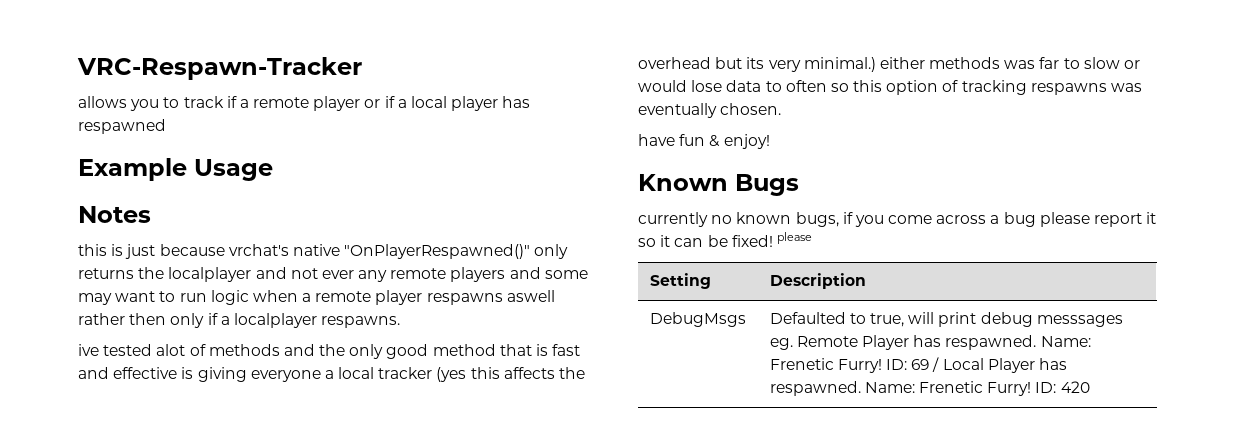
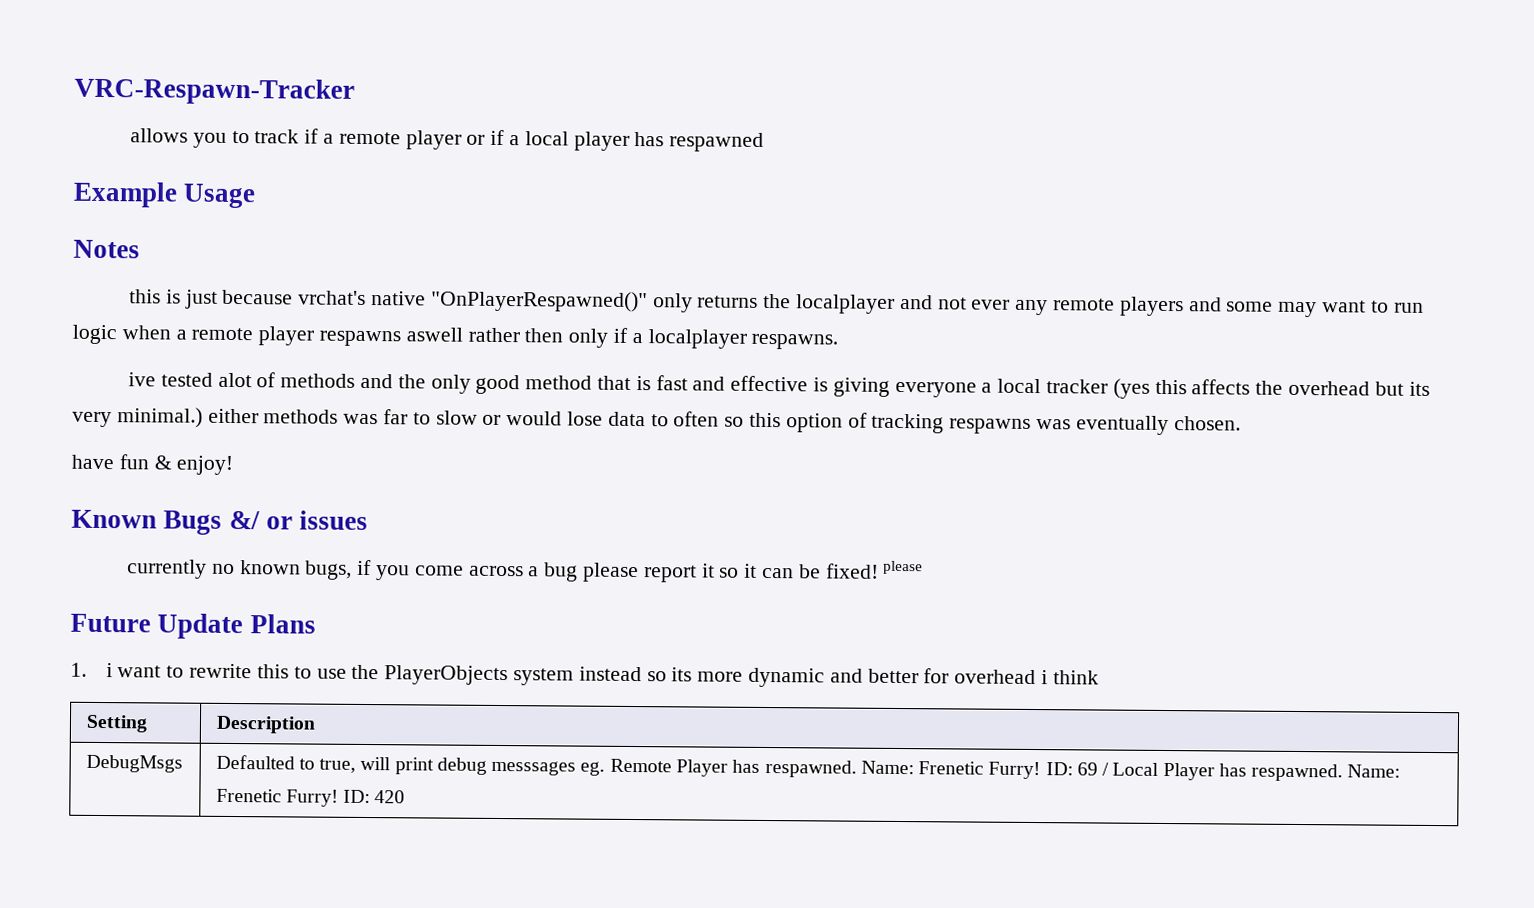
(799, 185) none -> [228,510,369,531] &/ or issues
(812, 238) none -> [70,613,316,640] [70,662,1099,688] // Future Update Plans // 1. i want to rewrite this to use the PlayerObjects system instead so its more dynamic and better for overhead i think

